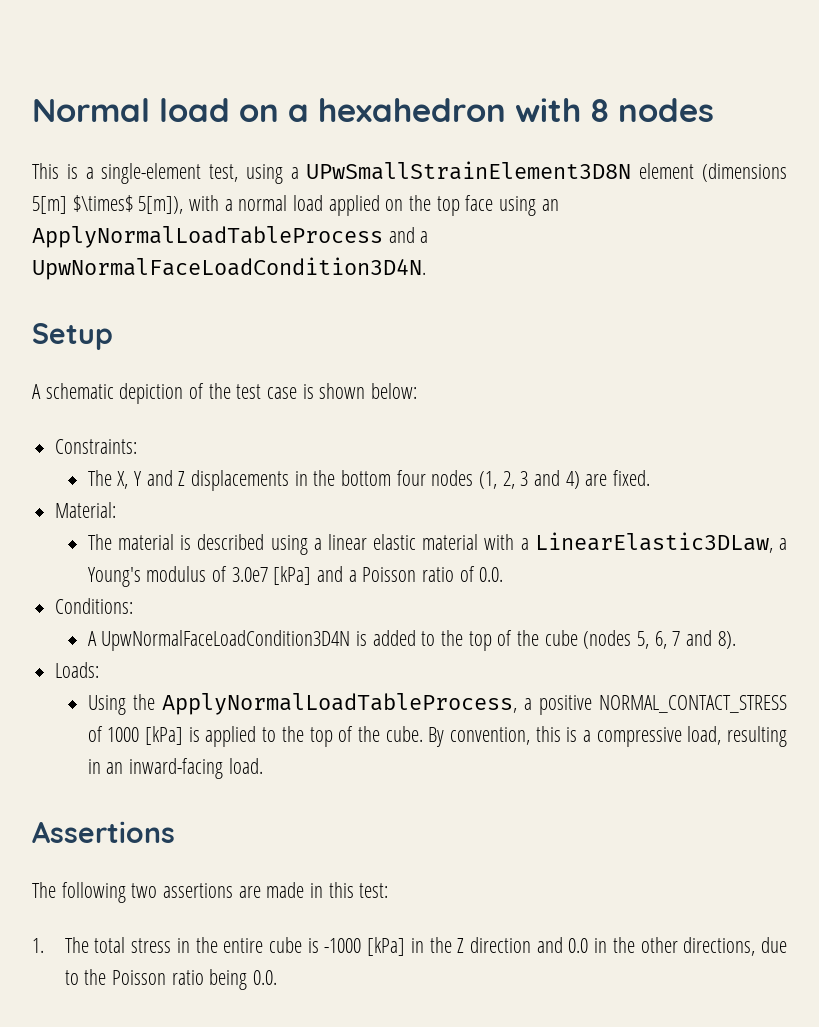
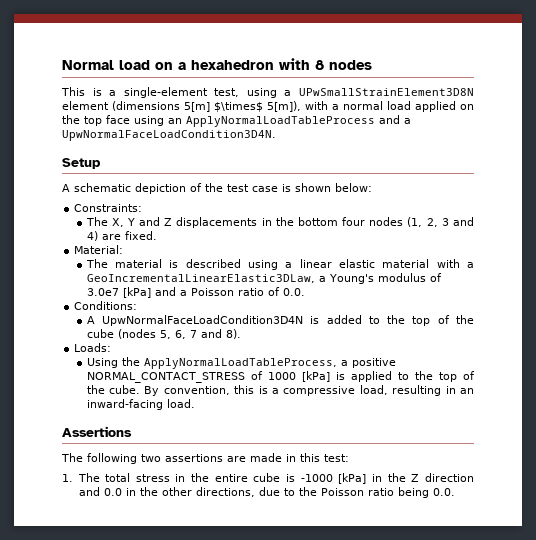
[534,532,773,553] LinearElastic3DLaw, -> [86,274,315,283] GeoIncrementalLinearElastic3DLaw,

